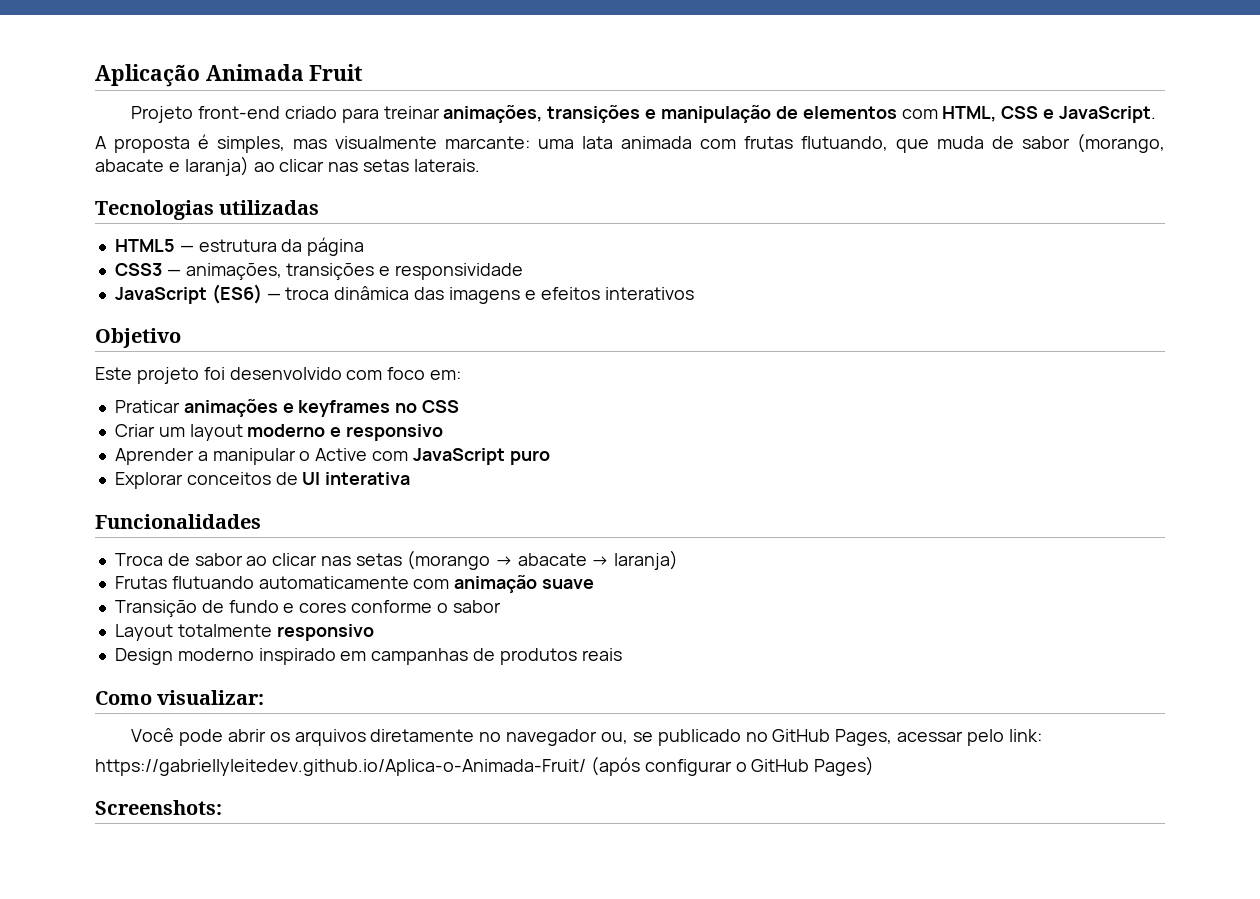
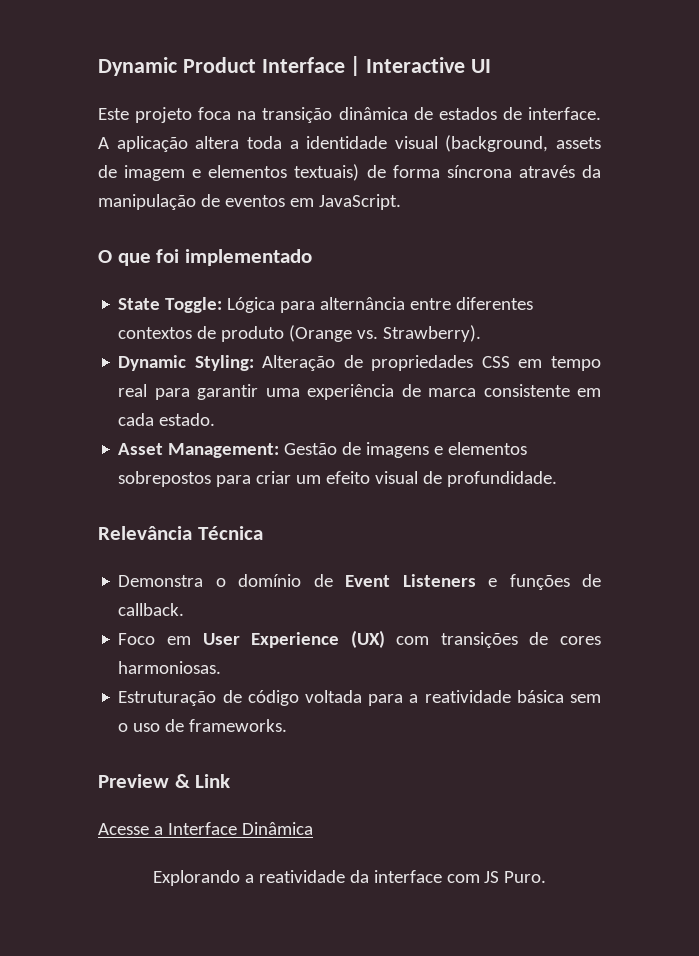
[95,64,364,87] [131,105,1156,123] [95,133,1165,153] [95,156,481,176] [95,200,320,220] [114,237,365,256] [114,263,524,280] [114,284,694,304] [95,328,181,348] [95,367,462,384] [114,399,460,417] [114,424,444,441] [114,448,550,465] [114,472,411,489] [95,514,261,529] [114,550,679,570] [114,575,595,593] [114,600,501,617] [114,624,374,641] [114,648,622,665] [95,690,265,705] [131,728,1042,746] [95,756,875,776] [95,800,222,815] Aplicação Animada Fruit // Projeto front-end criado para treinar animações, transições e manipulação de elementos com HTML, CSS e JavaScript. // A proposta é simples, mas visualmente marcante: uma lata animada com frutas flutuando, que muda de sabor (morango, abacate e laranja) ao clicar nas setas laterais. // Tecnologias utilizadas // HTML5 — estrutura da página // CSS3 — animações, transições e responsividade // JavaScript (ES6) — troca dinâmica das imagens e efeitos interativos // Objetivo // Este projeto foi desenvolvido com foco em: // Praticar animações e keyframes no CSS // Criar um layout moderno e responsivo // Aprender a manipular o Active com JavaScript puro // Explorar conceitos de UI interativa // Funcionalidades // Troca de sabor ao clicar nas setas (morango → abacate → laranja) // Frutas flutuando automaticamente com animação suave // Transição de fundo e cores conforme o sabor // Layout totalmente responsivo // Design moderno inspirado em campanhas de produtos reais // Como visualizar: // Você pode abrir os arquivos diretamente no navegador ou, se publicado no GitHub Pages, acessar pelo link: // https://gabriellyleitedev.github.io/Aplica-o-Animada-Fruit/ (após configurar o GitHub Pages) // Screenshots: -> [98,56,492,76] [98,107,601,123] [98,135,601,152] [98,164,601,181] [98,194,401,210] [98,249,312,266] [118,297,534,313] [118,325,482,342] [118,355,601,371] [118,384,601,400] [118,413,216,426] [118,442,528,458] [118,471,558,487] [98,526,263,540] [118,574,601,590] [118,603,185,616] [118,630,601,648] [118,661,222,674] [118,690,601,706] [118,719,288,732] [98,774,231,788] [98,822,313,835] [152,870,547,886] Dynamic Product Interface | Interactive UI // Este projeto foca na transição dinâmica de estados de interface. A aplicação altera toda a identidade visual (background, assets de imagem e elementos textuais) de forma síncrona através da manipulação de eventos em JavaScript. // O que foi implementado // State Toggle: Lógica para alternância entre diferentes contextos de produto (Orange vs. Strawberry). // Dynamic Styling: Alteração de propriedades CSS em tempo real para garantir uma experiência de marca consistente em cada estado. // Asset Management: Gestão de imagens e elementos sobrepostos para criar um efeito visual de profundidade. // Relevância Técnica // Demonstra o domínio de Event Listeners e funções de callback. // Foco em User Experience (UX) com transições de cores harmoniosas. // Estruturação de código voltada para a reatividade básica sem o uso de frameworks. // Preview & Link // Acesse a Interface Dinâmica // Explorando a reatividade da interface com JS Puro.

